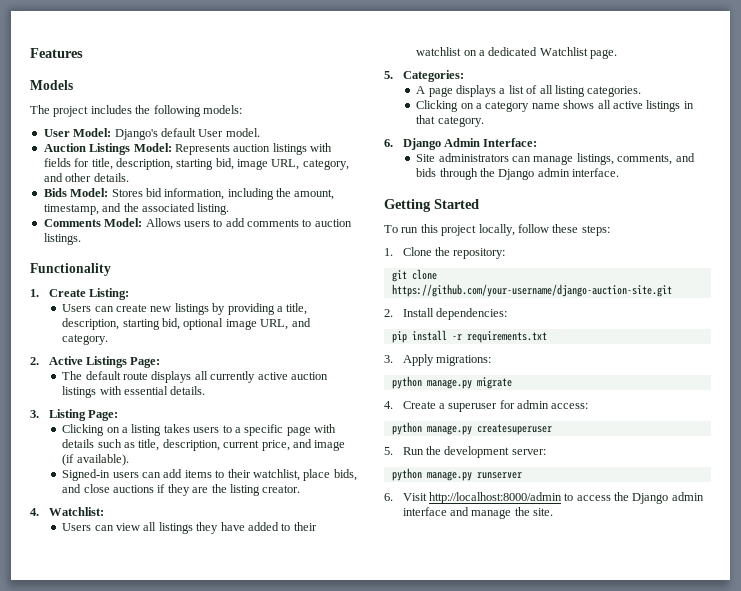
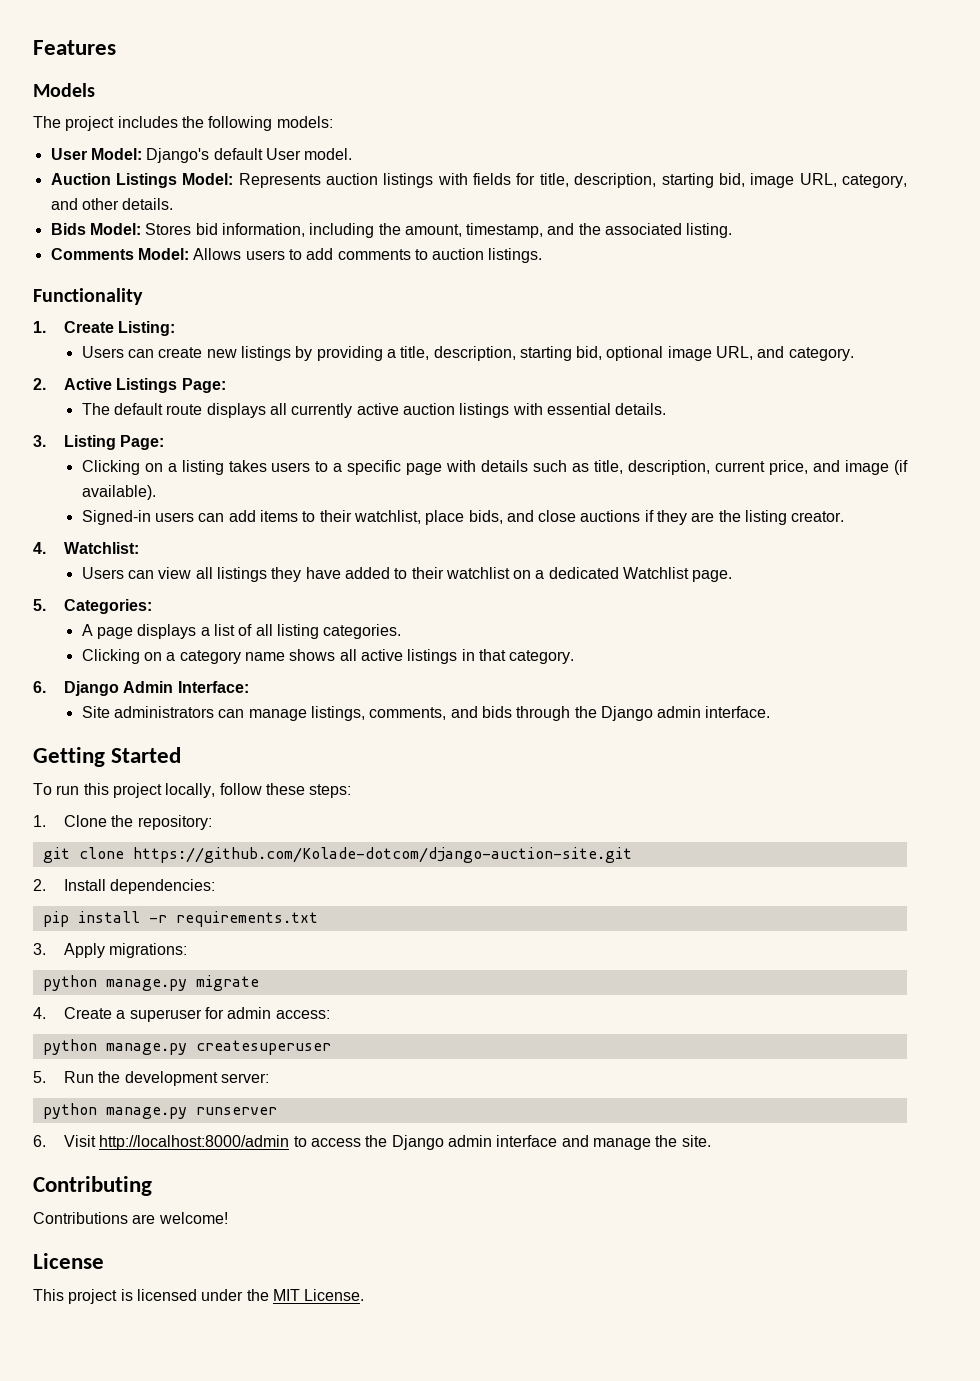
[391,284,672,297] https://github.com/your-username/django-auction-site.git -> [132,847,632,863] https://github.com/Kolade-dotcom/django-auction-site.git
(554, 512) none -> [33,1176,152,1196] [33,1212,228,1224] [33,1253,104,1269] [33,1289,365,1304] // Contributing // Contributions are welcome! // License // This project is licensed under the MIT License.

